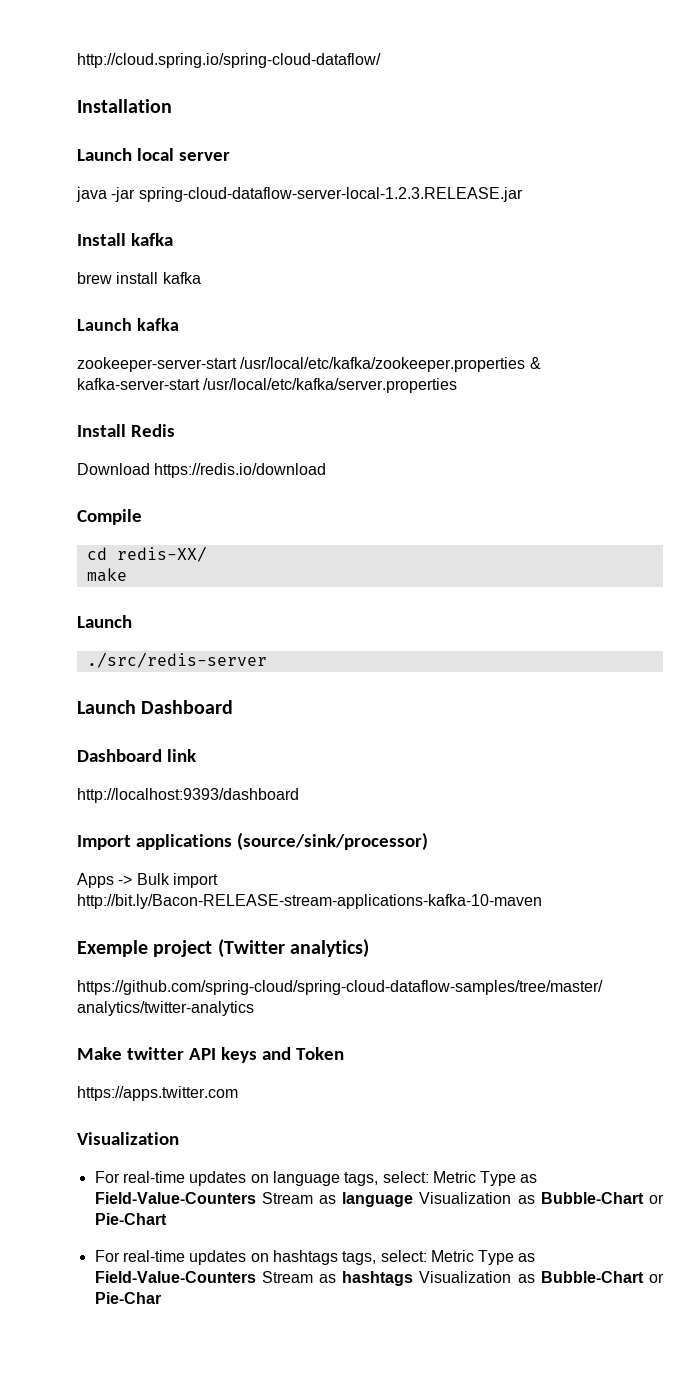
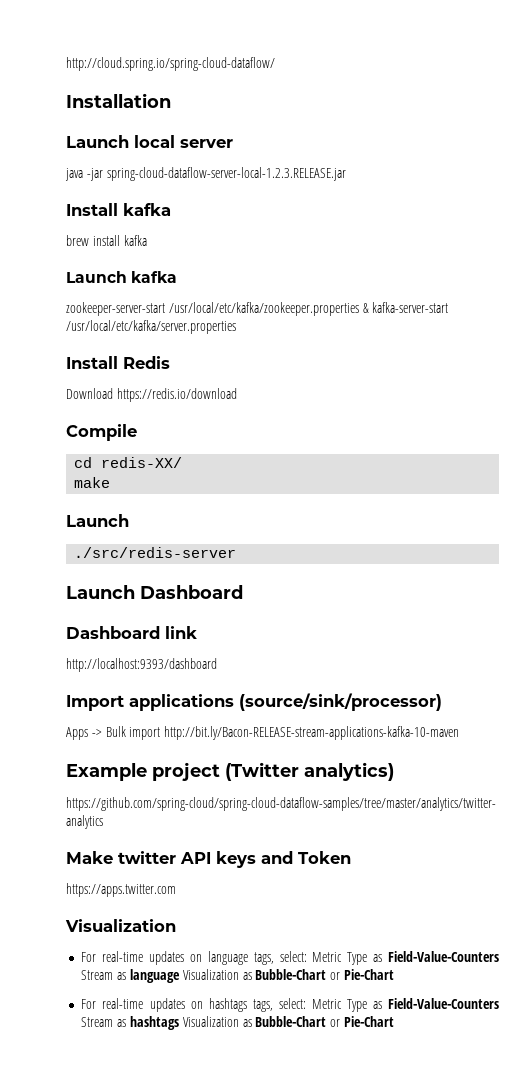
[77,940,148,957] Exemple -> [66,763,147,781] Example
[94,1292,161,1304] Pie-Char -> [343,1016,394,1027] Pie-Chart

